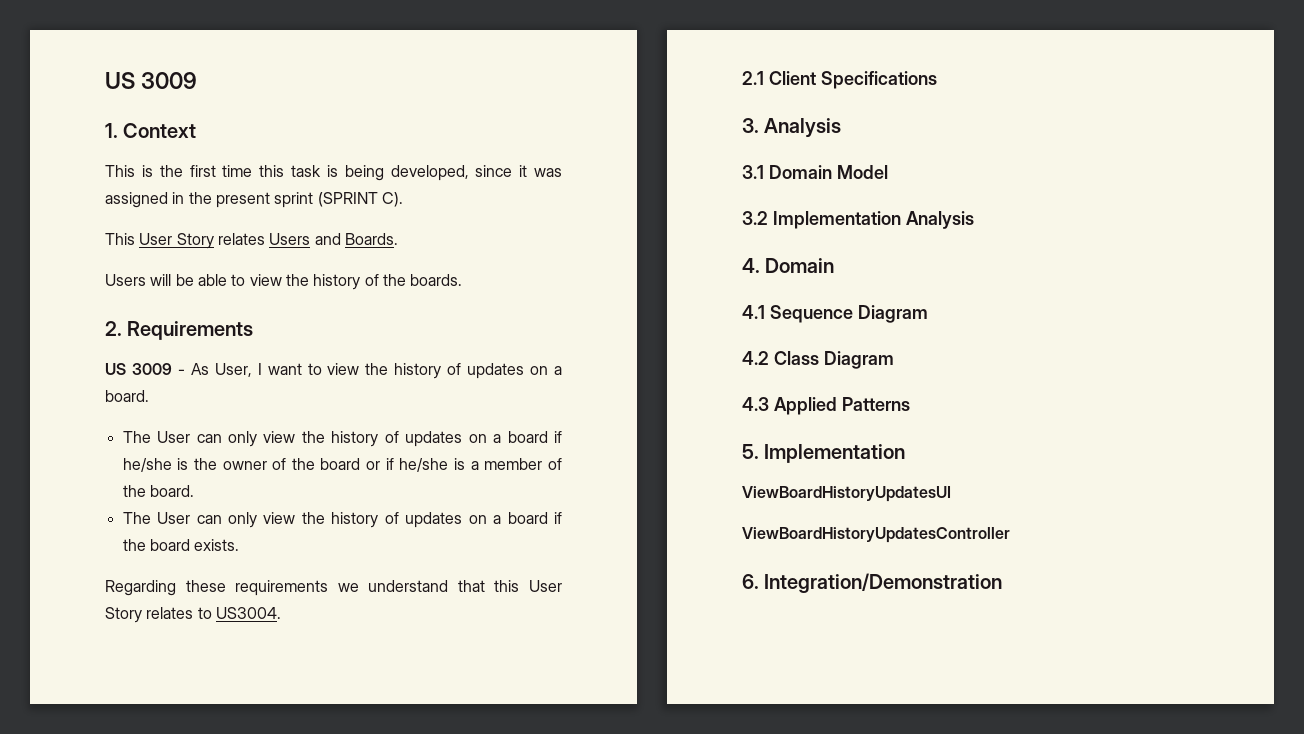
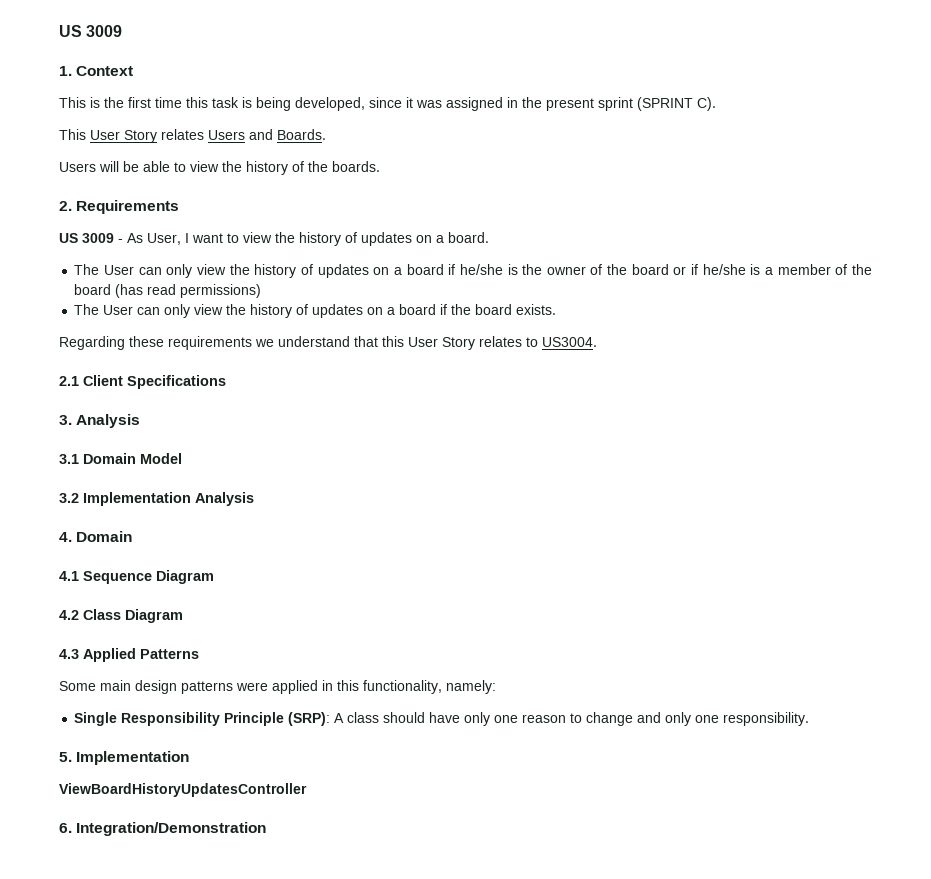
[149,485,194,497] board. -> [74,284,262,298] board (has read permissions)
(910, 404) none -> [59,680,496,694] [74,712,810,726] // Some main design patterns were applied in this functionality, namely: // Single Responsibility Principle (SRP): A class should have only one reason to change and only one responsibility.
[742,486,951,502] // ViewBoardHistoryUpdatesUI -> (190, 758) none

